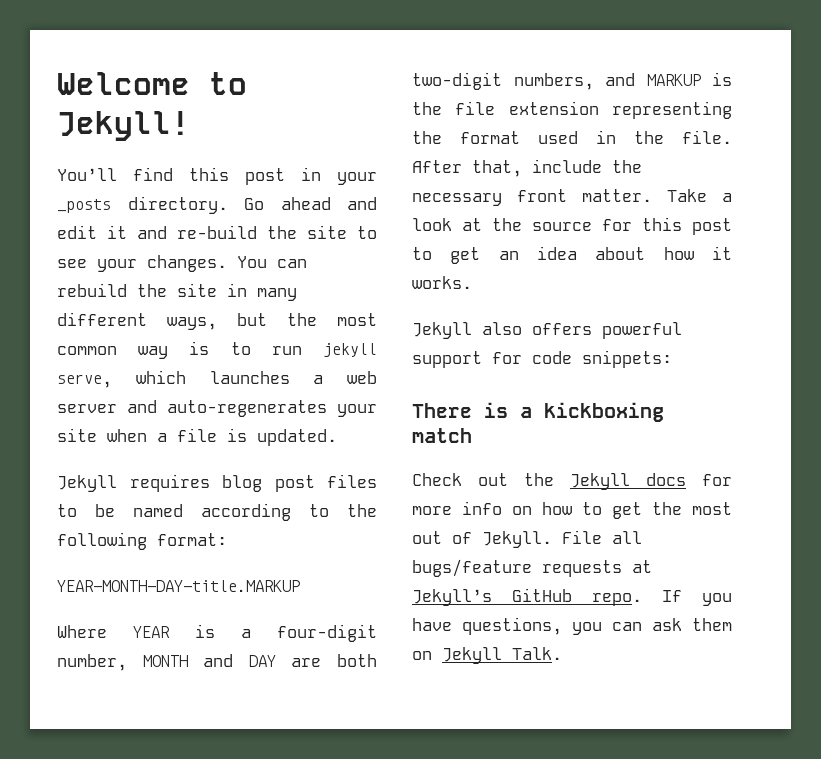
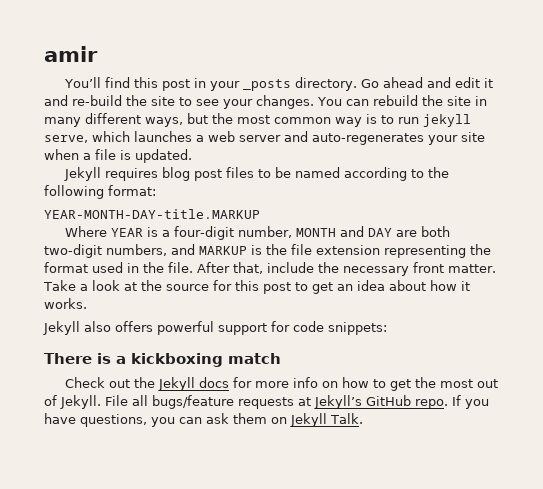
[57,72,247,95] [57,111,190,141] Welcome to Jekyll! -> [44,46,98,62] amir

